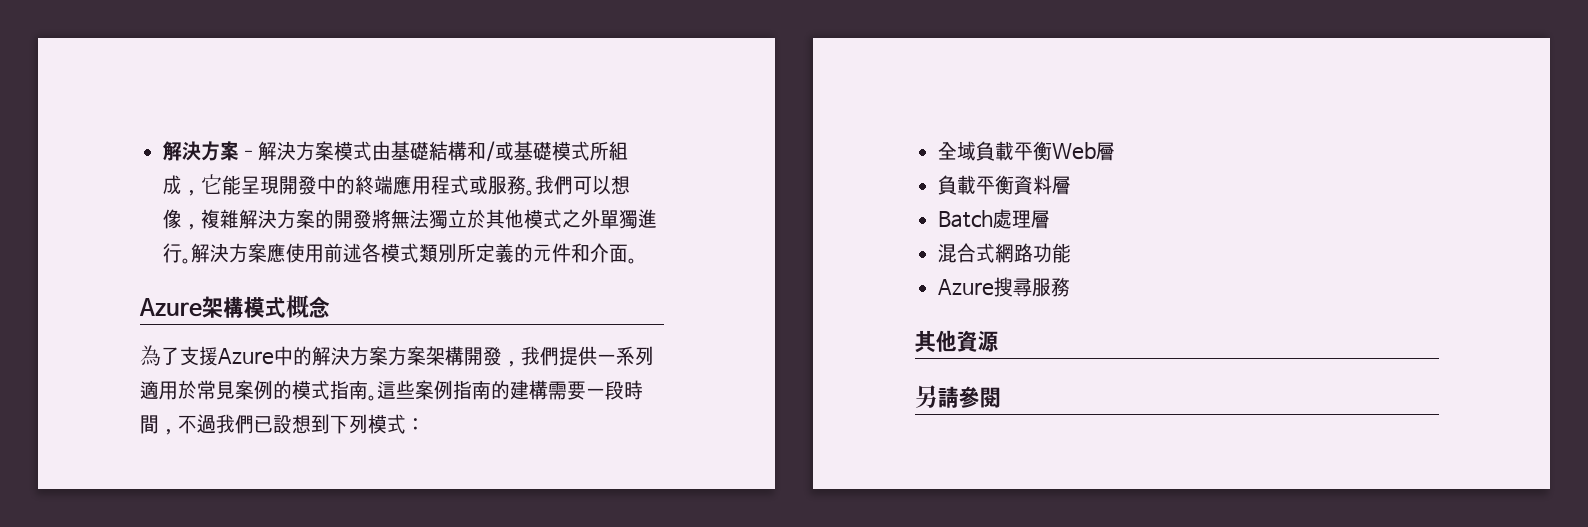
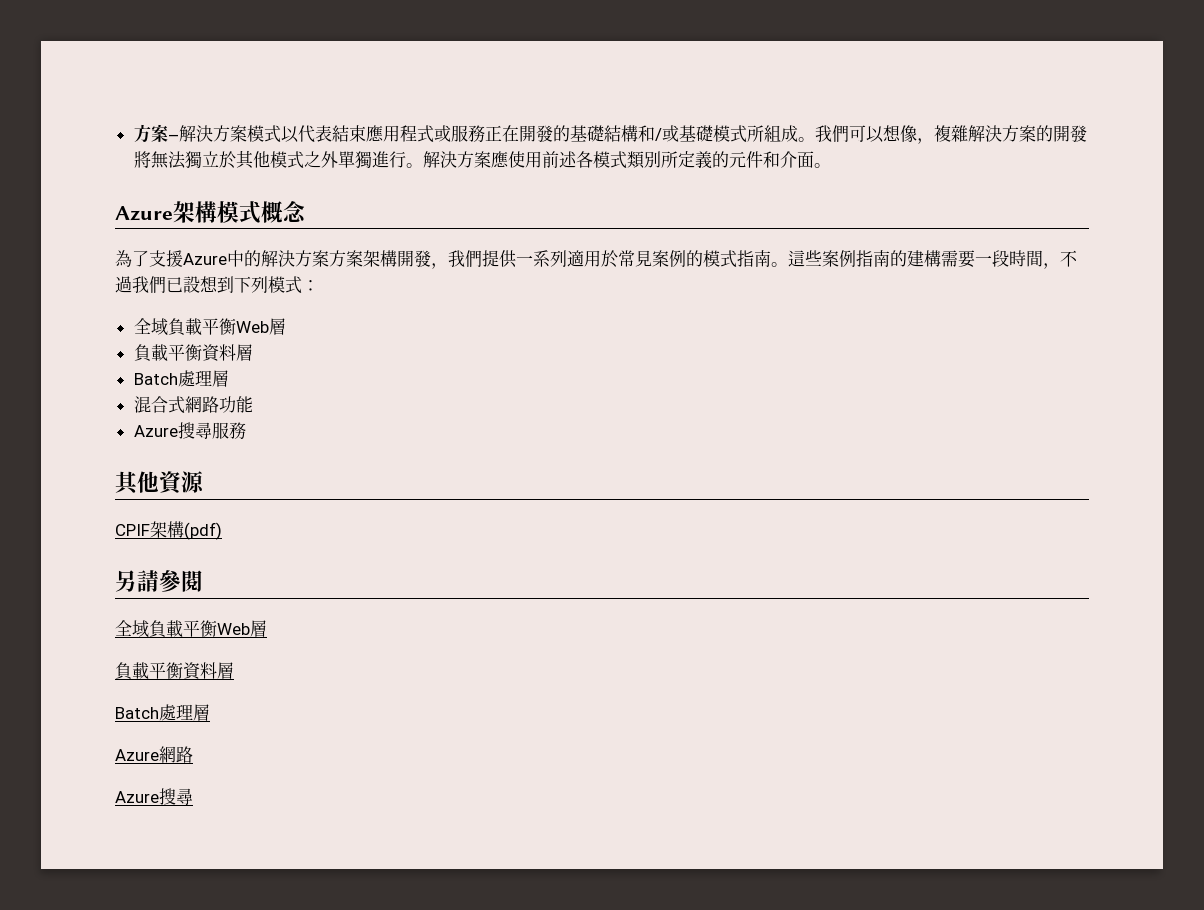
[163,141,202,161] 解決 -> (133, 133) none
[372,141,392,161] 由 -> [280,125,570,143] 以代表結束應用程式或服務正在開發的
[182,174,527,196] ，它能呈現開發中的終端應用程式或服務 -> (798, 133) none
(999, 341) none -> [115,521,222,540] // CPIF架構(pdf)
(1001, 397) none -> [115,620,267,638] [115,662,234,680] [115,704,210,721] [115,746,193,763] [115,788,193,805] // 全域負載平衡Web層 // 負載平衡資料層 // Batch處理層 // Azure網路 // Azure搜尋

